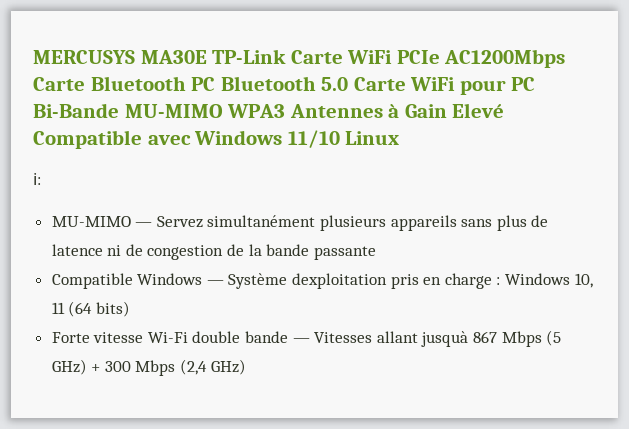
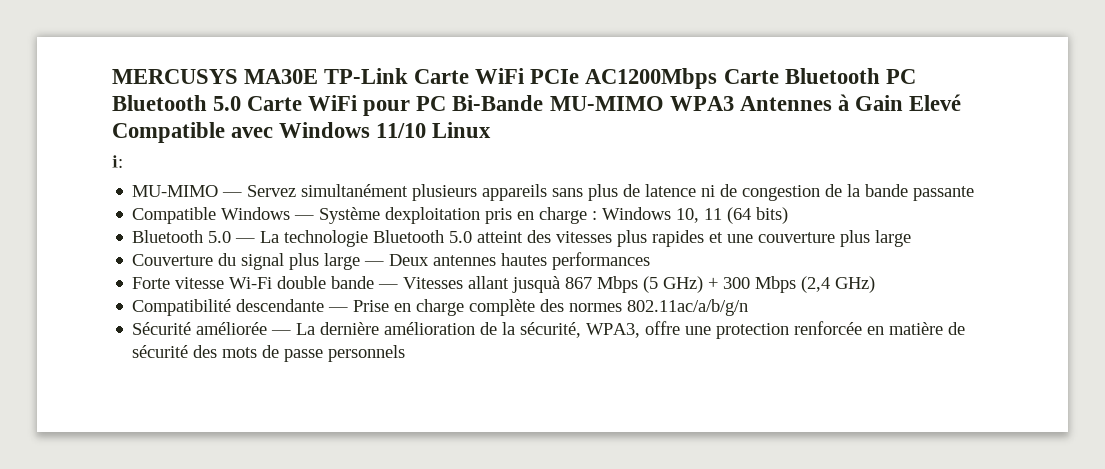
(130, 309) none -> [132,230,912,247] [132,252,651,270] // Bluetooth 5.0 — La technologie Bluetooth 5.0 atteint des vitesses plus rapides et une couverture plus large // Couverture du signal plus large — Deux antennes hautes performances
(246, 367) none -> [132,299,749,316] [132,321,966,339] [132,345,406,362] // Compatibilité descendante — Prise en charge complète des normes 802.11ac/a/b/g/n // Sécurité améliorée — La dernière amélioration de la sécurité, WPA3, offre une protection renforcée en matière de sécurité des mots de passe personnels

